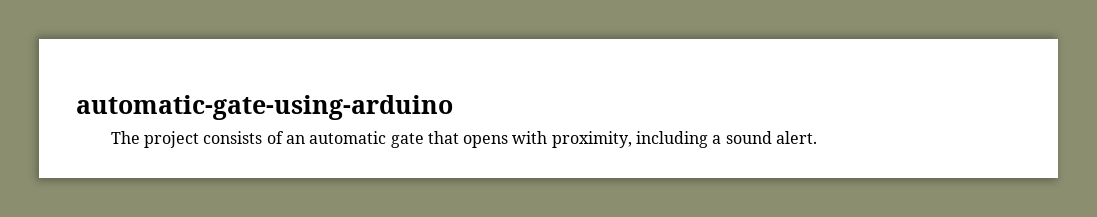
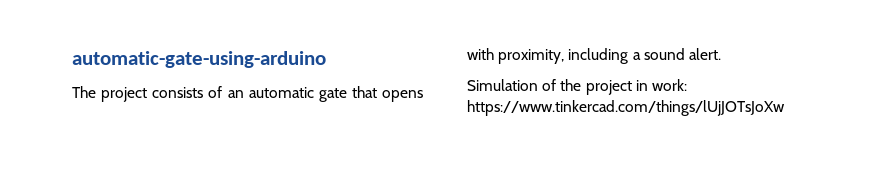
(818, 137) none -> [467,79,687,95] [467,100,785,116] // Simulation of the project in work: https://www.tinkercad.com/things/lUjJOTsJoXw

